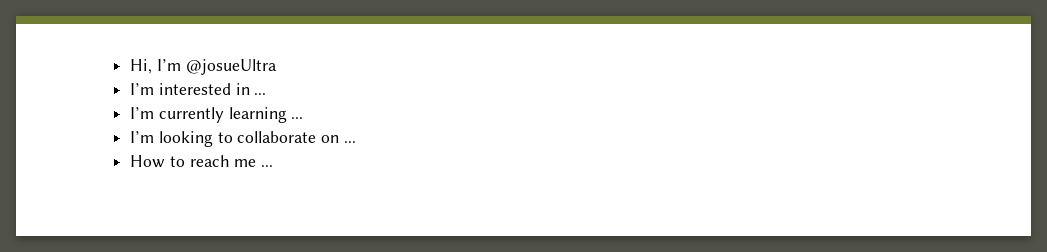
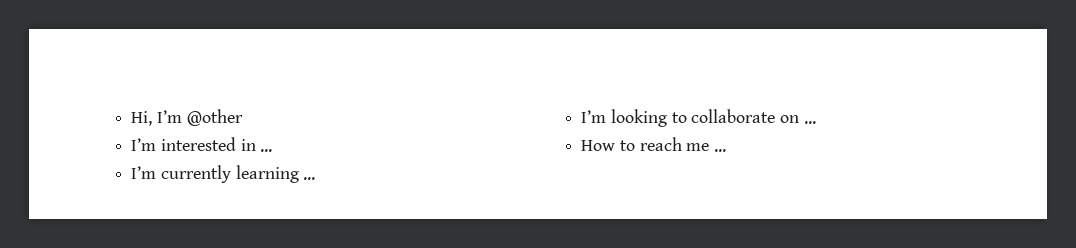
[185,59,277,75] @josueUltra -> [186,109,243,126] @other

